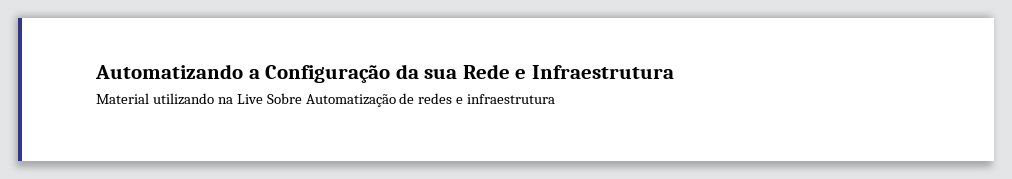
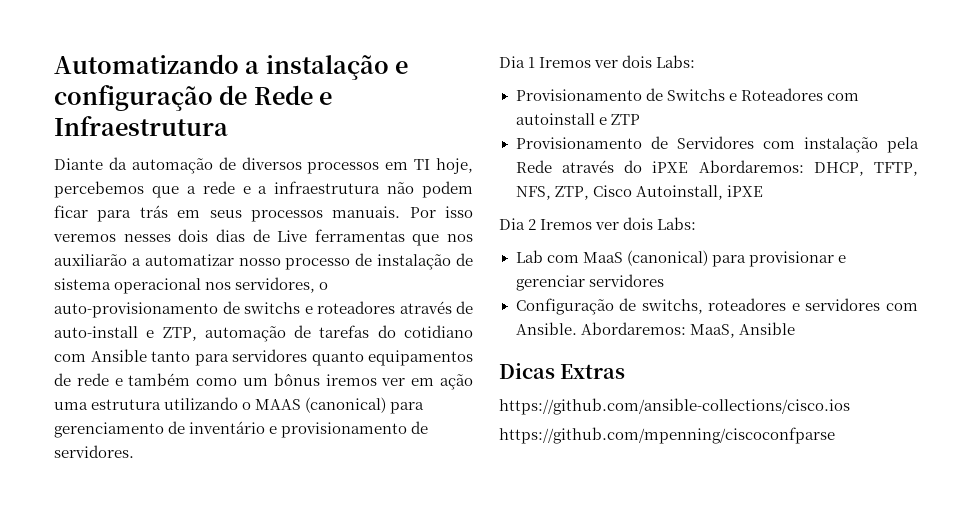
[265,64,458,83] Configuração da sua -> [265,55,409,80] [54,85,248,111] instalação e configuração de
[96,93,556,107] Material utilizando na Live Sobre Automatização de redes e infraestrutura -> [54,157,473,174] [54,181,473,198] [54,205,473,222] [53,229,473,246] [54,253,474,270] [54,277,329,294] [54,301,473,318] [54,325,473,342] [54,349,473,366] [54,373,474,390] [54,397,425,414] [54,421,429,438] [54,445,134,458] [499,55,696,68] [515,88,859,101] [515,113,640,125] [515,136,919,153] [515,160,918,176] [515,185,763,200] [499,217,697,230] [515,250,846,267] [515,274,664,291] [515,298,918,315] [515,322,795,338] [499,363,626,379] [499,398,850,415] [499,427,835,444] Diante da automação de diversos processos em TI hoje, percebemos que a rede e a infraestrutura não podem ficar para trás em seus processos manuais. Por isso veremos nesses dois dias de Live ferramentas que nos auxiliarão a automatizar nosso processo de instalação de sistema operacional nos servidores, o auto-provisionamento de switchs e roteadores através de auto-install e ZTP, automação de tarefas do cotidiano com Ansible tanto para servidores quanto equipamentos de rede e também como um bônus iremos ver em ação uma estrutura utilizando o MAAS (canonical) para gerenciamento de inventário e provisionamento de servidores. // Dia 1 Iremos ver dois Labs: // Provisionamento de Switchs e Roteadores com autoinstall e ZTP // Provisionamento de Servidores com instalação pela Rede através do iPXE Abordaremos: DHCP, TFTP, NFS, ZTP, Cisco Autoinstall, iPXE // Dia 2 Iremos ver dois Labs: // Lab com MaaS (canonical) para provisionar e gerenciar servidores // Configuração de switchs, roteadores e servidores com Ansible. Abordaremos: MaaS, Ansible // Dicas Extras // https://github.com/ansible-collections/cisco.ios // https://github.com/mpenning/ciscoconfparse

